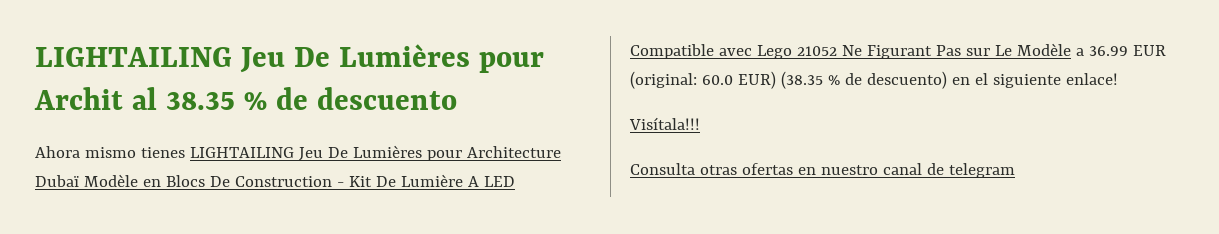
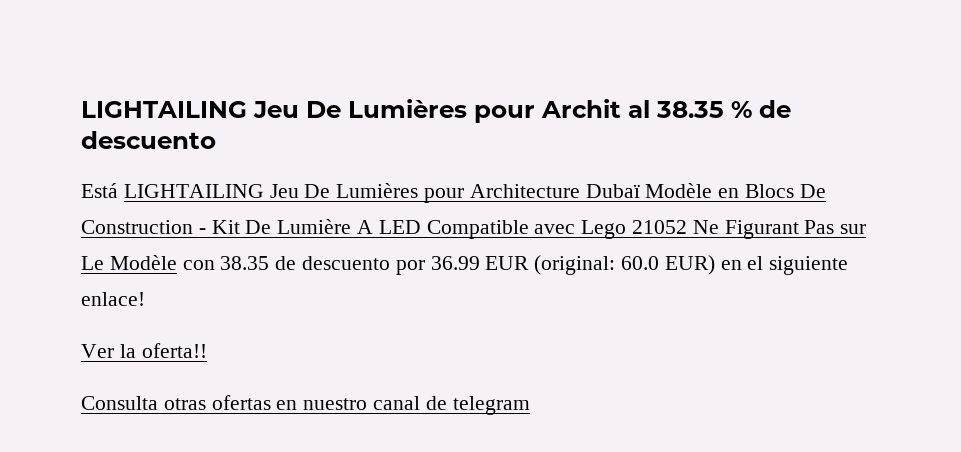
[35,146,185,158] Ahora mismo tienes -> [81,183,118,198] Está
[1075,48,1084,56] a -> [182,256,425,275] con 38.35 de descuento por
[780,71,947,89] (38.35 % de descuento) -> (715, 265) none
[629,117,700,130] Visítala!!! -> [81,343,207,358] Ver la oferta!!

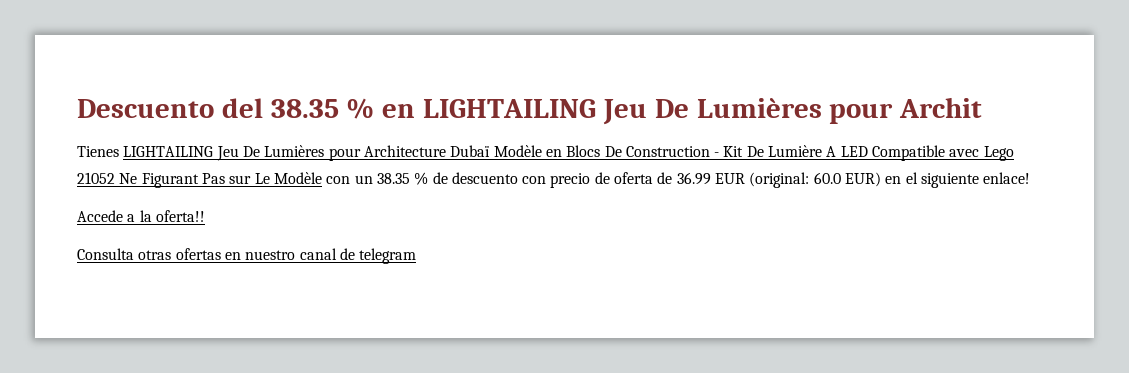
(81, 109) none -> [77,98,416,119] Descuento del 38.35 % en
[628,100,791,118] [81,131,216,149] [81,183,118,198] al 38.35 % de descuento // Está -> [77,146,119,157] // Tienes
[220,256,425,275] 38.35 de descuento por -> [354,172,673,188] un 38.35 % de descuento con precio de oferta de
[81,344,114,358] Ver -> [77,210,136,222] Accede a

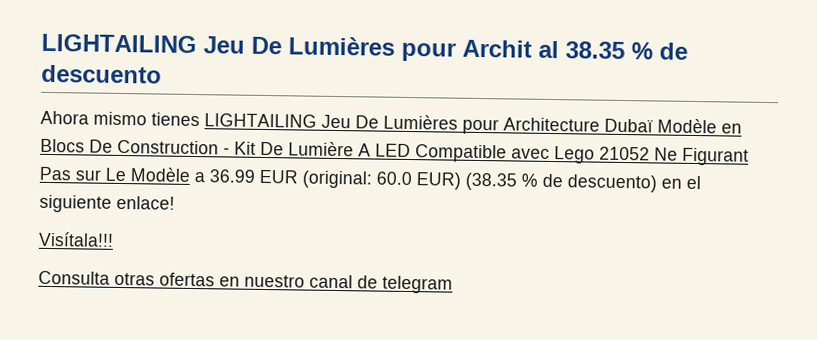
[77,98,416,119] Descuento del 38.35 % en -> (41, 43) none
[77,146,119,157] // Tienes -> [538,40,688,60] [41,64,162,84] [40,110,200,127] al 38.35 % de descuento // Ahora mismo tienes
[326,172,673,188] con un 38.35 % de descuento con precio de oferta de -> [194,172,205,183] a
(882, 179) none -> [465,172,657,193] (38.35 % de descuento)
[77,210,205,222] Accede a la oferta!! -> [38,231,114,247] Visítala!!!

